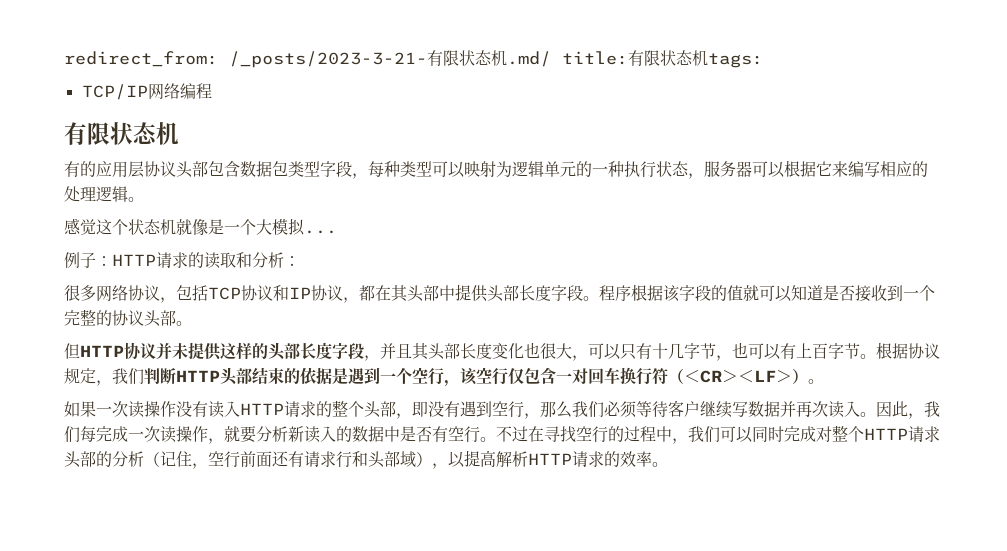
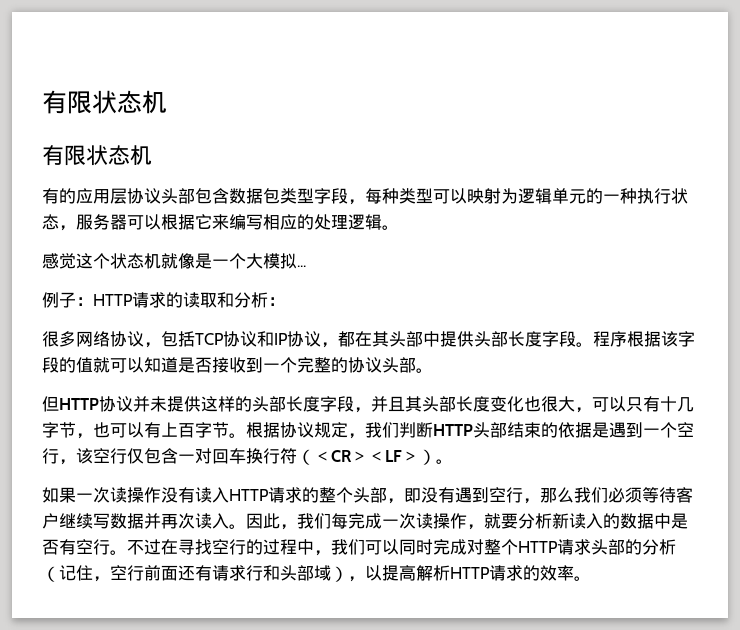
[64,50,763,68] [81,83,212,100] redirect_from: /_posts/2023-3-21-有限状态机.md/ title:有限状态机tags: // TCP/IP网络编程 -> [42,90,167,114] 有限状态机

